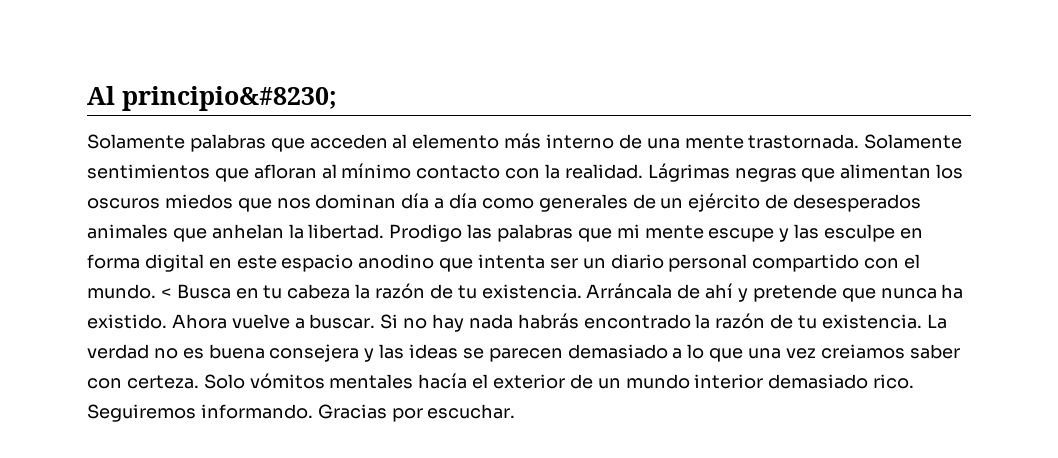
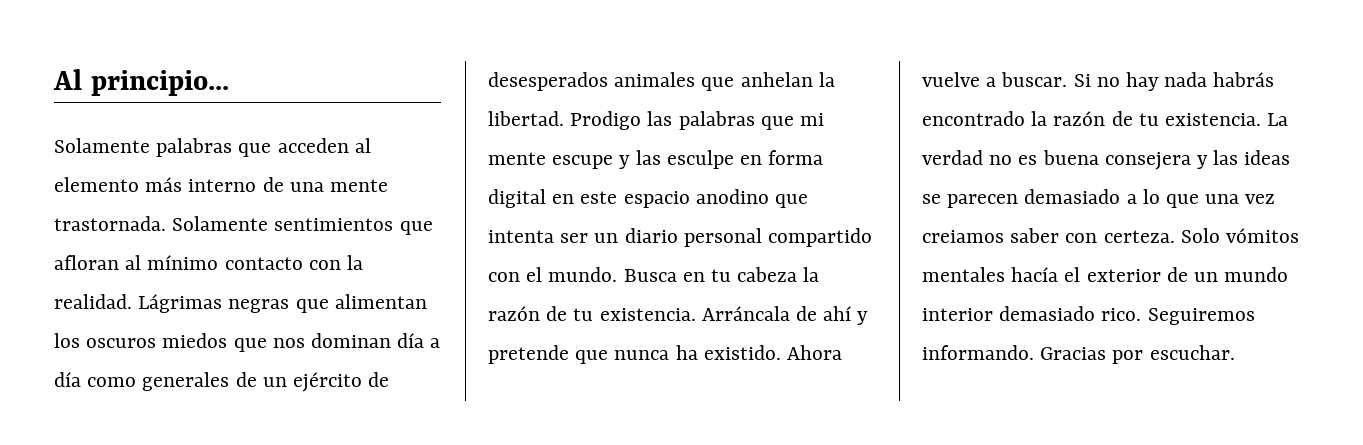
[122,86,337,111] principio&#8230; -> [90,70,229,96] principio...
[160,288,172,298] < -> (618, 274) none

